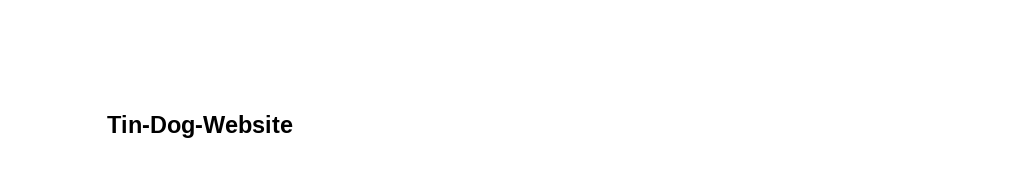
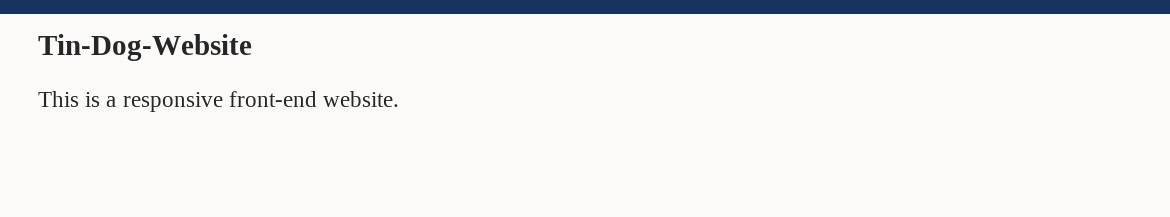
(293, 126) none -> [38,91,400,112] // This is a responsive front-end website.

